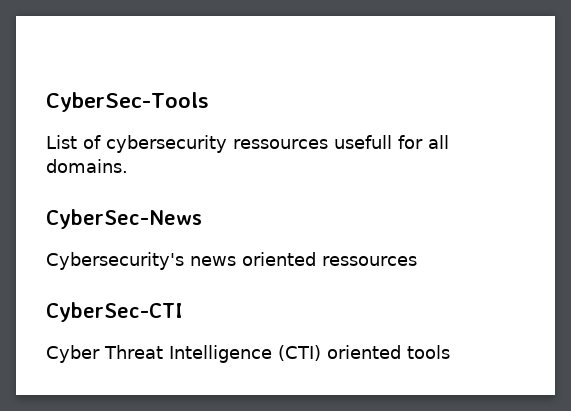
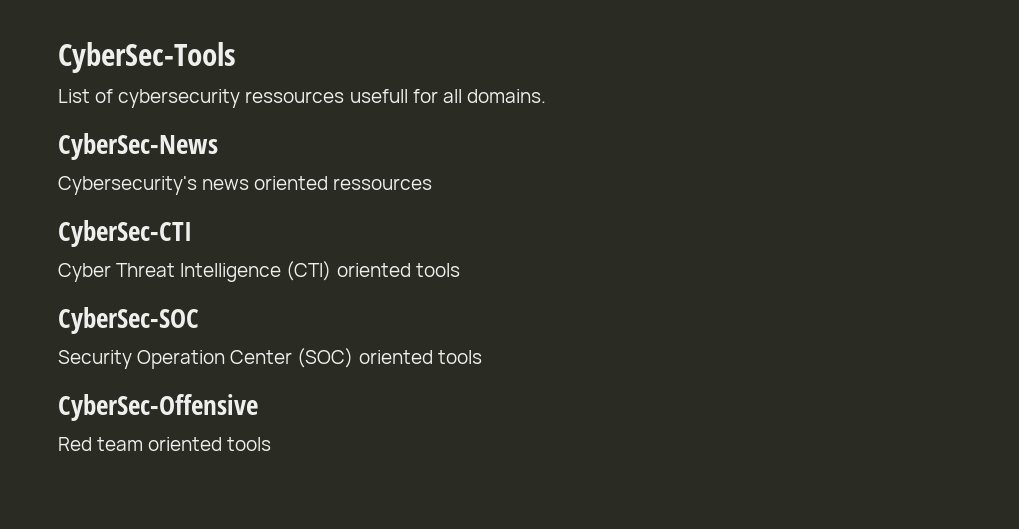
(450, 352) none -> [58,307,199,334] [58,348,482,369] [58,394,258,421] [58,437,272,451] // CyberSec-SOC // Security Operation Center (SOC) oriented tools // CyberSec-Offensive // Red team oriented tools

